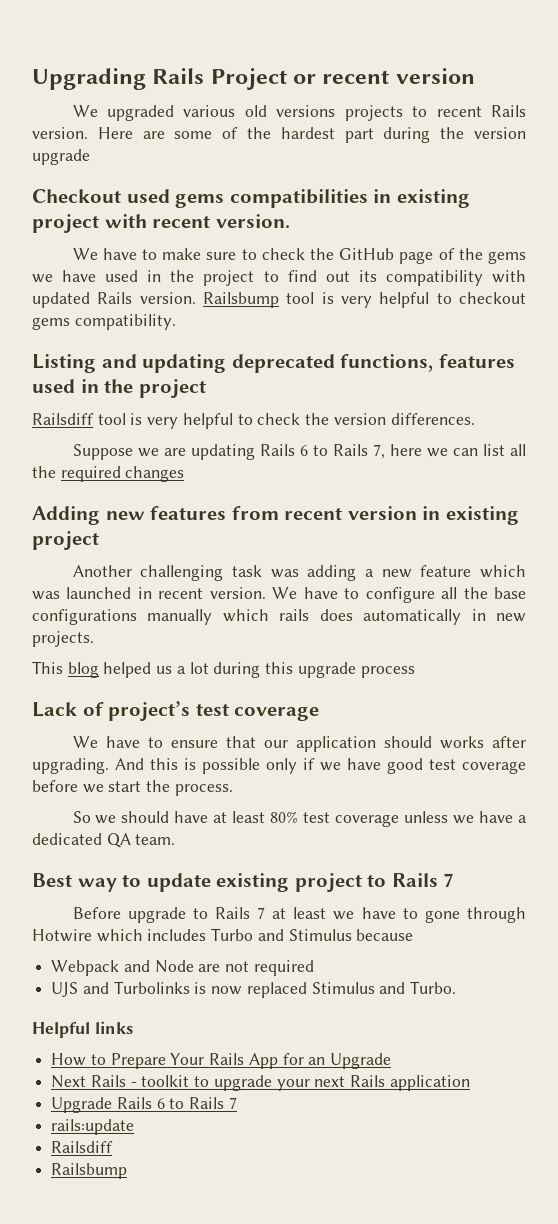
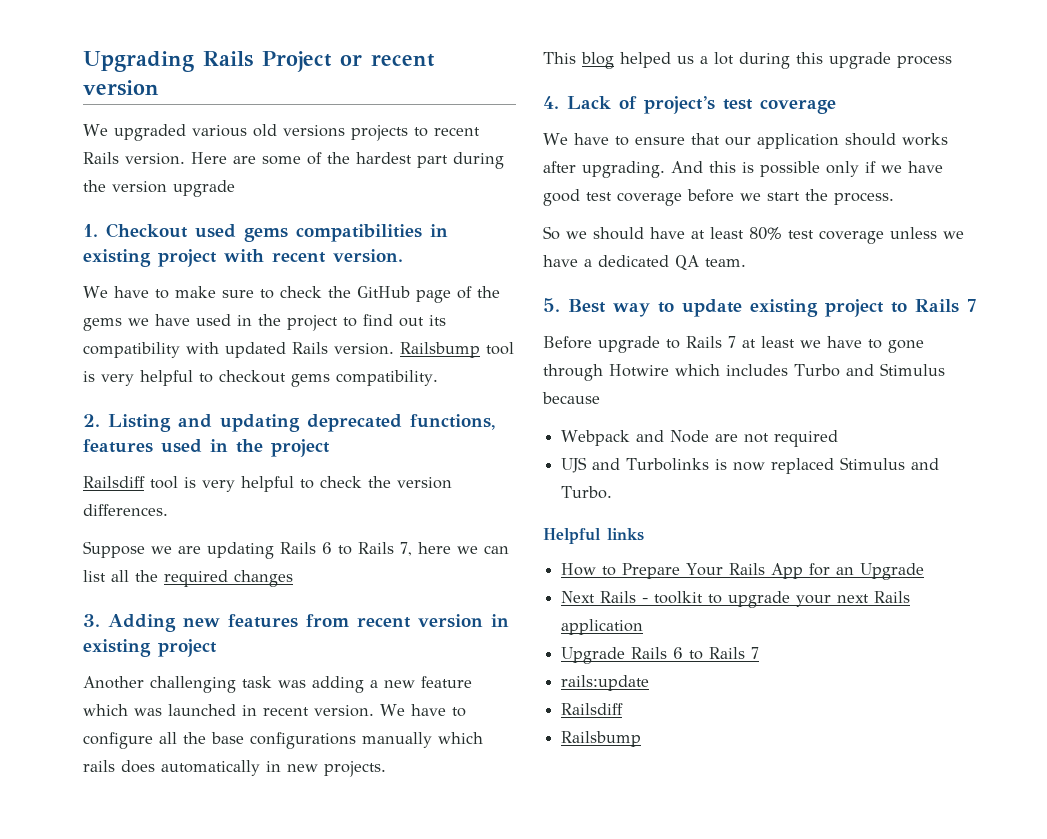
(90, 157) none -> [83,224,98,237] 1.
(176, 322) none -> [83,414,100,427] 2.
(185, 474) none -> [83,614,100,627] 3.
(415, 672) none -> [543,96,559,109] 4.
(176, 839) none -> [543,298,560,312] 5.

